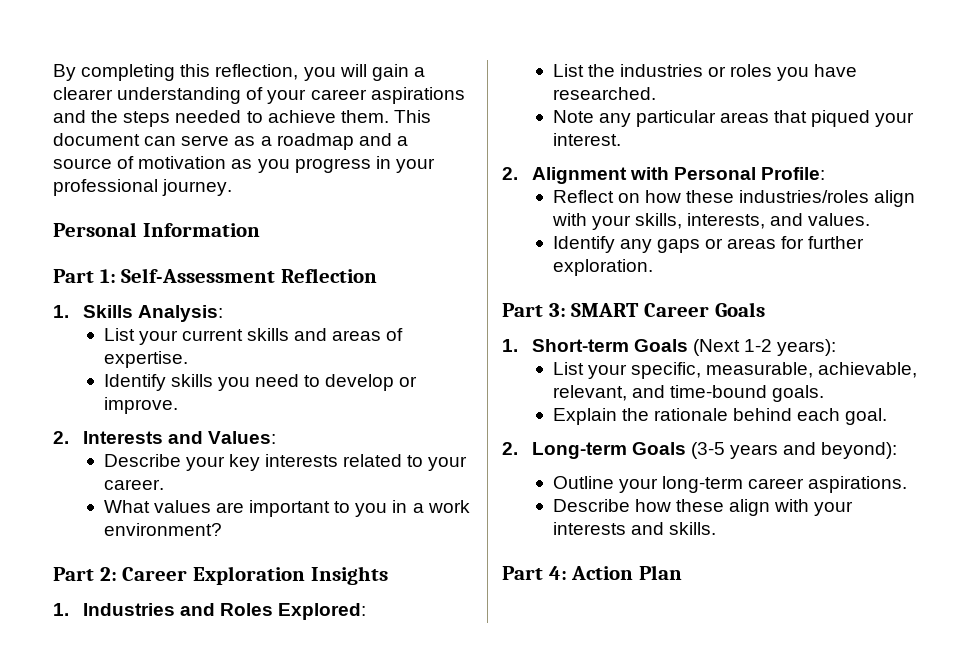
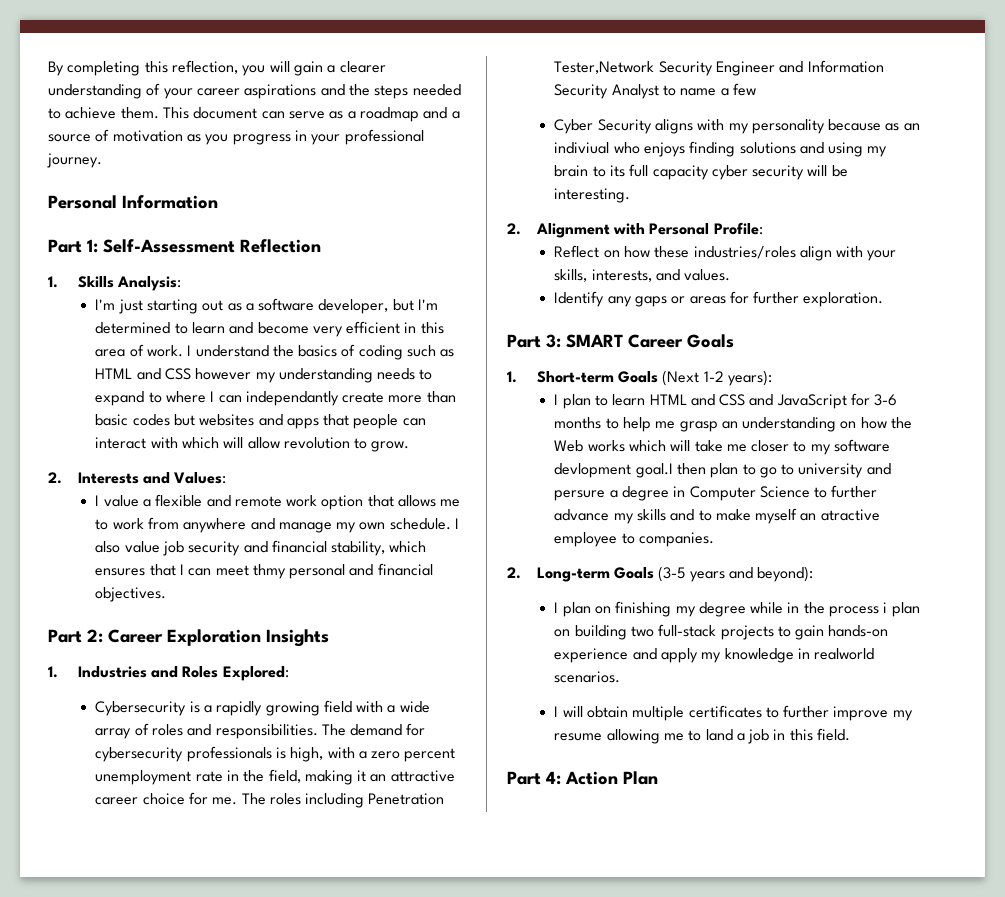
[103,328,404,345] [103,351,188,368] [103,374,418,391] [103,397,178,414] [53,431,276,444] [103,454,468,471] [103,479,164,490] [103,500,470,517] [103,523,222,536] List your current skills and areas of expertise. // Identify skills you need to develop or improve. // 2. Interests and Values: // Describe your key interests related to your career. // What values are important to you in a work environment? -> [95,298,439,314] [95,321,444,337] [95,344,455,360] [95,368,433,383] [95,391,456,406] [95,414,426,429] [95,437,410,452] [48,472,227,484] [95,494,461,510] [95,517,460,533] [95,540,427,556] [95,563,433,579] [95,587,167,602] I'm just starting out as a software developer, but I'm determined to learn and become very efficient in this area of work. I understand the basics of coding such as HTML and CSS however my understanding needs to expand to where I can independantly create more than basic codes but websites and apps that people can interact with which will allow revolution to grow. // 2. Interests and Values: // I value a flexible and remote work option that allows me to work from anywhere and manage my own schedule. I also value job security and financial stability, which ensures that I can meet thmy personal and financial objectives.
[552,64,858,81] [552,87,656,100] [552,110,915,127] [552,133,621,146] List the industries or roles you have researched. // Note any particular areas that piqued your interest. -> [95,700,430,716] [95,723,426,739] [95,746,456,762] [95,769,455,785] [95,792,445,808] [554,60,884,76] [554,83,756,99] [554,119,920,134] [554,141,888,157] [554,164,848,180] [554,188,631,203] Cybersecurity is a rapidly growing field with a wide array of roles and responsibilities. The demand for cybersecurity professionals is high, with a zero percent unemployment rate in the field, making it an attractive career choice for me. The roles including Penetration Tester,Network Security Engineer and Information Security Analyst to name a few // Cyber Security aligns with my personality because as an indiviual who enjoys finding solutions and using my brain to its full capacity cyber security will be interesting.
[552,362,918,379] [552,385,824,402] [552,408,888,425] List your specific, measurable, achievable, relevant, and time-bound goals. // Explain the rationale behind each goal. -> [554,393,898,409] [554,417,913,432] [554,439,891,455] [554,463,891,478] [554,485,878,501] [554,508,880,524] [554,532,714,547] I plan to learn HTML and CSS and JavaScript for 3-6 months to help me grasp an understanding on how the Web works which will take me closer to my software devlopment goal.I then plan to go to university and persure a degree in Computer Science to further advance my skills and to make myself an atractive employee to companies.
[552,476,908,493] [552,499,854,516] [552,522,716,535] Outline your long-term career aspirations. // Describe how these align with your interests and skills. -> [554,601,920,617] [554,624,889,640] [554,648,875,663] [554,671,621,683] [554,705,913,721] [554,728,851,744] I plan on finishing my degree while in the process i plan on building two full-stack projects to gain hands-on experience and apply my knowledge in realworld scenarios. // I will obtain multiple certificates to further improve my resume allowing me to land a job in this field.

